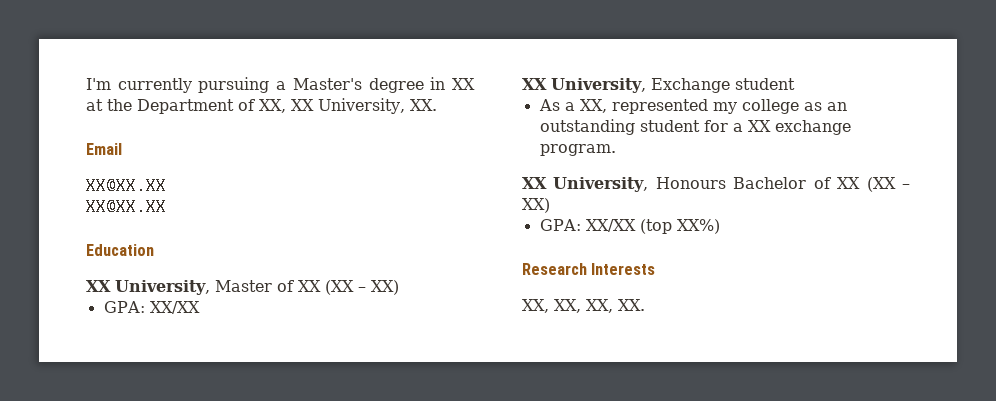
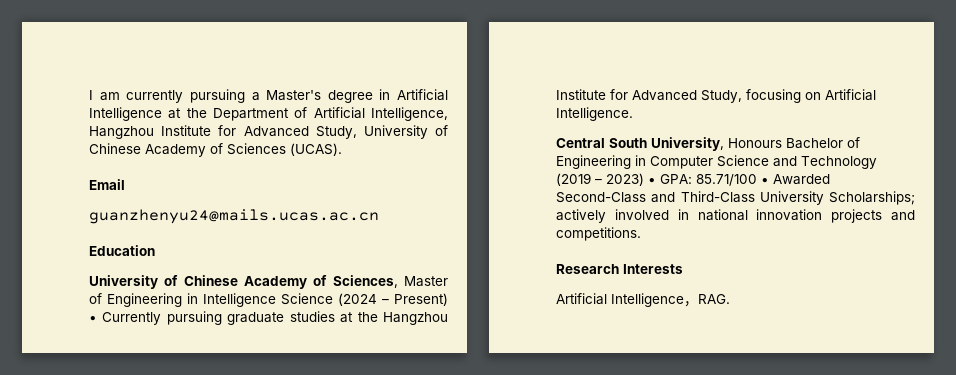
[86,78,111,90] I'm -> [89,90,120,101] I am
[452,78,476,90] XX -> [397,89,448,101] [89,107,162,121] Artificial Intelligence
[259,98,437,114] XX, XX University, XX. -> [313,107,448,121] [89,125,448,139] [89,143,342,157] Artificial Intelligence, Hangzhou Institute for Advanced Study, University of Chinese Academy of Sciences (UCAS).
[86,177,166,195] [86,198,166,216] XX@XX.XX // XX@XX.XX -> [89,209,379,224] guanzhenyu24@mails.ucas.ac.cn
[86,280,399,295] [103,301,200,314] [522,78,795,93] [538,99,847,114] [539,119,851,135] [539,144,616,156] [522,177,910,192] [522,198,550,213] [539,219,720,234] [522,263,656,275] [522,299,645,313] XX University, Master of XX (XX – XX) // GPA: XX/XX // XX University, Exchange student // As a XX, represented my college as an outstanding student for a XX exchange program. // XX University, Honours Bachelor of XX (XX – XX) // GPA: XX/XX (top XX%) // Research Interests // XX, XX, XX, XX. -> [89,275,448,289] [89,293,448,307] [89,311,448,325] [556,89,876,103] [556,107,633,121] [556,137,860,151] [556,155,877,169] [556,173,830,186] [556,191,915,205] [556,209,915,223] [556,227,641,241] [556,264,683,274] [556,293,730,307] University of Chinese Academy of Sciences, Master of Engineering in Intelligence Science (2024 – Present) • Currently pursuing graduate studies at the Hangzhou Institute for Advanced Study, focusing on Artificial Intelligence. // Central South University, Honours Bachelor of Engineering in Computer Science and Technology (2019 – 2023) • GPA: 85.71/100 • Awarded Second-Class and Third-Class University Scholarships; actively involved in national innovation projects and competitions. // Research Interests // Artificial Intelligence，RAG.

